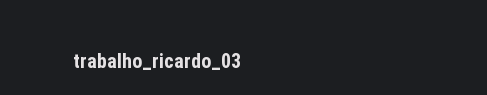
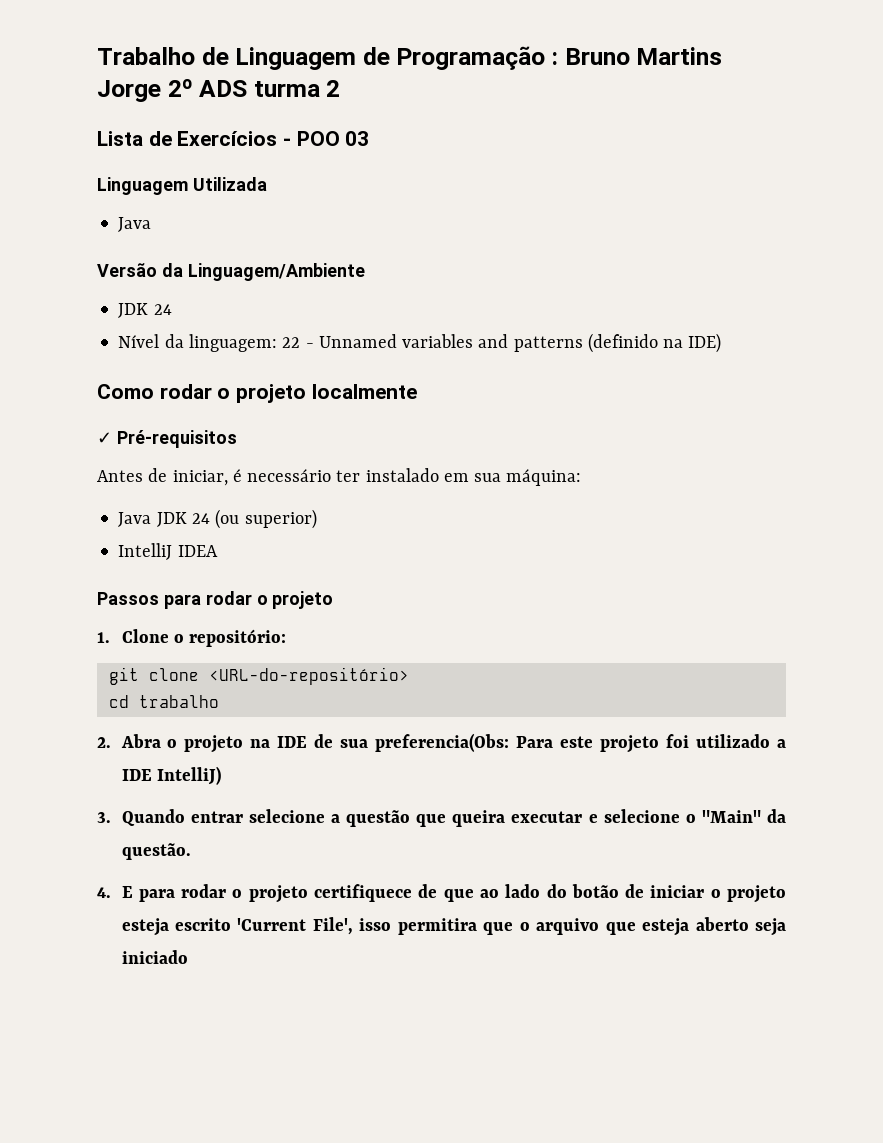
[73,53,241,70] trabalho_ricardo_03 -> [97,46,723,70] [97,79,341,102] [97,131,370,146] [97,177,267,195] [118,217,152,232] [97,263,365,281] [118,303,172,318] [118,333,722,353] [97,384,417,403] [97,430,237,448] [97,468,582,486] [118,509,317,529] [118,543,218,560] [97,591,334,609] [97,629,287,647] [108,667,409,685] [108,695,219,708] [97,733,787,753] [121,766,221,785] [97,809,786,827] [121,843,191,860] [97,884,786,903] [121,917,786,936] [121,950,188,964] Trabalho de Linguagem de Programação : Bruno Martins Jorge 2º ADS turma 2 // Lista de Exercícios - POO 03 // Linguagem Utilizada // Java // Versão da Linguagem/Ambiente // JDK 24 // Nível da linguagem: 22 - Unnamed variables and patterns (definido na IDE) // Como rodar o projeto localmente // ✓ Pré-requisitos // Antes de iniciar, é necessário ter instalado em sua máquina: // Java JDK 24 (ou superior) // IntelliJ IDEA // Passos para rodar o projeto // 1. Clone o repositório: // git clone <URL-do-repositório> // cd trabalho // 2. Abra o projeto na IDE de sua preferencia(Obs: Para este projeto foi utilizado a IDE IntelliJ) // 3. Quando entrar selecione a questão que queira executar e selecione o "Main" da questão. // 4. E para rodar o projeto certifiquece de que ao lado do botão de iniciar o projeto esteja escrito 'Current File', isso permitira que o arquivo que esteja aberto seja iniciado

